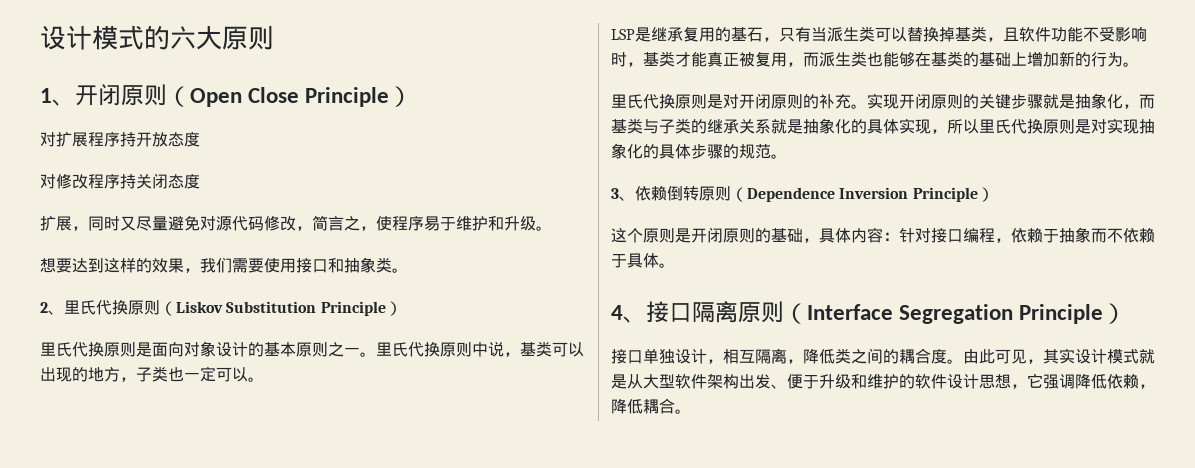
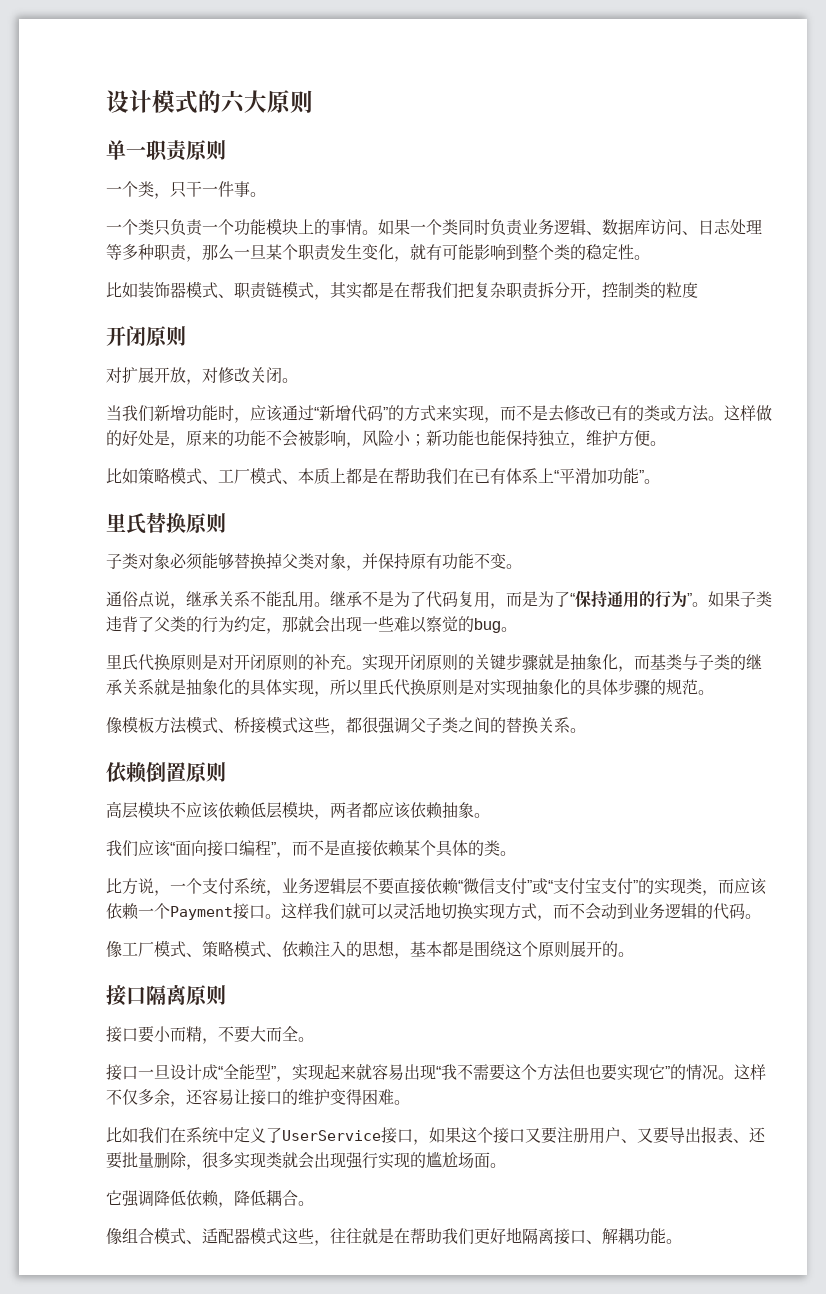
[40,84,413,107] [40,132,200,147] [40,173,200,189] [40,215,552,231] [40,257,408,273] [40,300,402,316] [40,341,584,357] [40,366,264,382] [611,26,1147,42] [611,51,1123,67] 1、开闭原则（Open Close Principle） // 对扩展程序持开放态度 // 对修改程序持关闭态度 // 扩展，同时又尽量避免对源代码修改，简言之，使程序易于维护和升级。 // 想要达到这样的效果，我们需要使用接口和抽象类。 // 2、里氏代换原则（Liskov Substitution Principle） // 里氏代换原则是面向对象设计的基本原则之一。里氏代换原则中说，基类可以出现的地方，子类也一定可以。 // LSP是继承复用的基石，只有当派生类可以替换掉基类，且软件功能不受影响时，基类才能真正被复用，而派生类也能够在基类的基础上增加新的行为 -> [106,140,226,162] [106,181,266,199] [106,218,762,236] [106,243,650,262] [106,281,698,300] [106,326,186,347] [106,367,298,385] [106,405,772,423] [106,429,666,448] [106,467,660,485] [106,512,226,534] [106,553,522,571] [106,590,772,609] [106,616,501,634] 单一职责原则 // 一个类，只干一件事。 // 一个类只负责一个功能模块上的事情。如果一个类同时负责业务逻辑、数据库访问、日志处理等多种职责，那么一旦某个职责发生变化，就有可能影响到整个类的稳定性。 // 比如装饰器模式、职责链模式，其实都是在帮我们把复杂职责拆分开，控制类的粒度 // 开闭原则 // 对扩展开放，对修改关闭。 // 当我们新增功能时，应该通过“新增代码”的方式来实现，而不是去修改已有的类或方法。这样做的好处是，原来的功能不会被影响，风险小；新功能也能保持独立，维护方便。 // 比如策略模式、工厂模式、本质上都是在帮助我们在已有体系上“平滑加功能”。 // 里氏替换原则 // 子类对象必须能够替换掉父类对象，并保持原有功能不变。 // 通俗点说，继承关系不能乱用。继承不是为了代码复用，而是为了“保持通用的行为”。如果子类违背了父类的行为约定，那就会出现一些难以察觉的bug
[611,186,994,202] [611,227,1155,243] [611,253,675,268] [611,305,646,323] 3、依赖倒转原则（Dependence Inversion Principle） // 这个原则是开闭原则的基础，具体内容：针对接口编程，依赖于抽象而不依赖于具体。 // 4、 -> [106,716,586,735] [106,761,226,783] [106,801,490,820] [106,840,516,858] [106,878,767,896] [106,902,761,921] [106,940,634,959] 像模板方法模式、桥接模式这些，都很强调父子类之间的替换关系。 // 依赖倒置原则 // 高层模块不应该依赖低层模块，两者都应该依赖抽象。 // 我们应该“面向接口编程”，而不是直接依赖某个具体的类。 // 比方说，一个支付系统，业务逻辑层不要直接依赖“微信支付”或“支付宝支付”的实现类，而应该依赖一个Payment接口。这样我们就可以灵活地切换实现方式，而不会动到业务逻辑的代码。 // 像工厂模式、策略模式、依赖注入的思想，基本都是围绕这个原则展开的。 //
[784,303,1127,324] [611,348,1155,364] [611,373,1027,389] （Interface Segregation Principle） // 接口单独设计，相互隔离，降低类之间的耦合度。由此可见，其实设计模式就是从大型软件架构出发、便于升级和维护的软件设计思想， -> [106,1026,314,1044] [106,1063,766,1082] [106,1089,410,1107] [106,1126,766,1145] [106,1151,506,1170] // 接口要小而精，不要大而全。 // 接口一旦设计成“全能型”，实现起来就容易出现“我不需要这个方法但也要实现它”的情况。这样不仅多余，还容易让接口的维护变得困难。 // 比如我们在系统中定义了UserService接口，如果这个接口又要注册用户、又要导出报表、还要批量删除，很多实现类就会出现强行实现的尴尬场面。 //
(691, 411) none -> [106,1227,682,1246] // 像组合模式、适配器模式这些，往往就是在帮助我们更好地隔离接口、解耦功能。

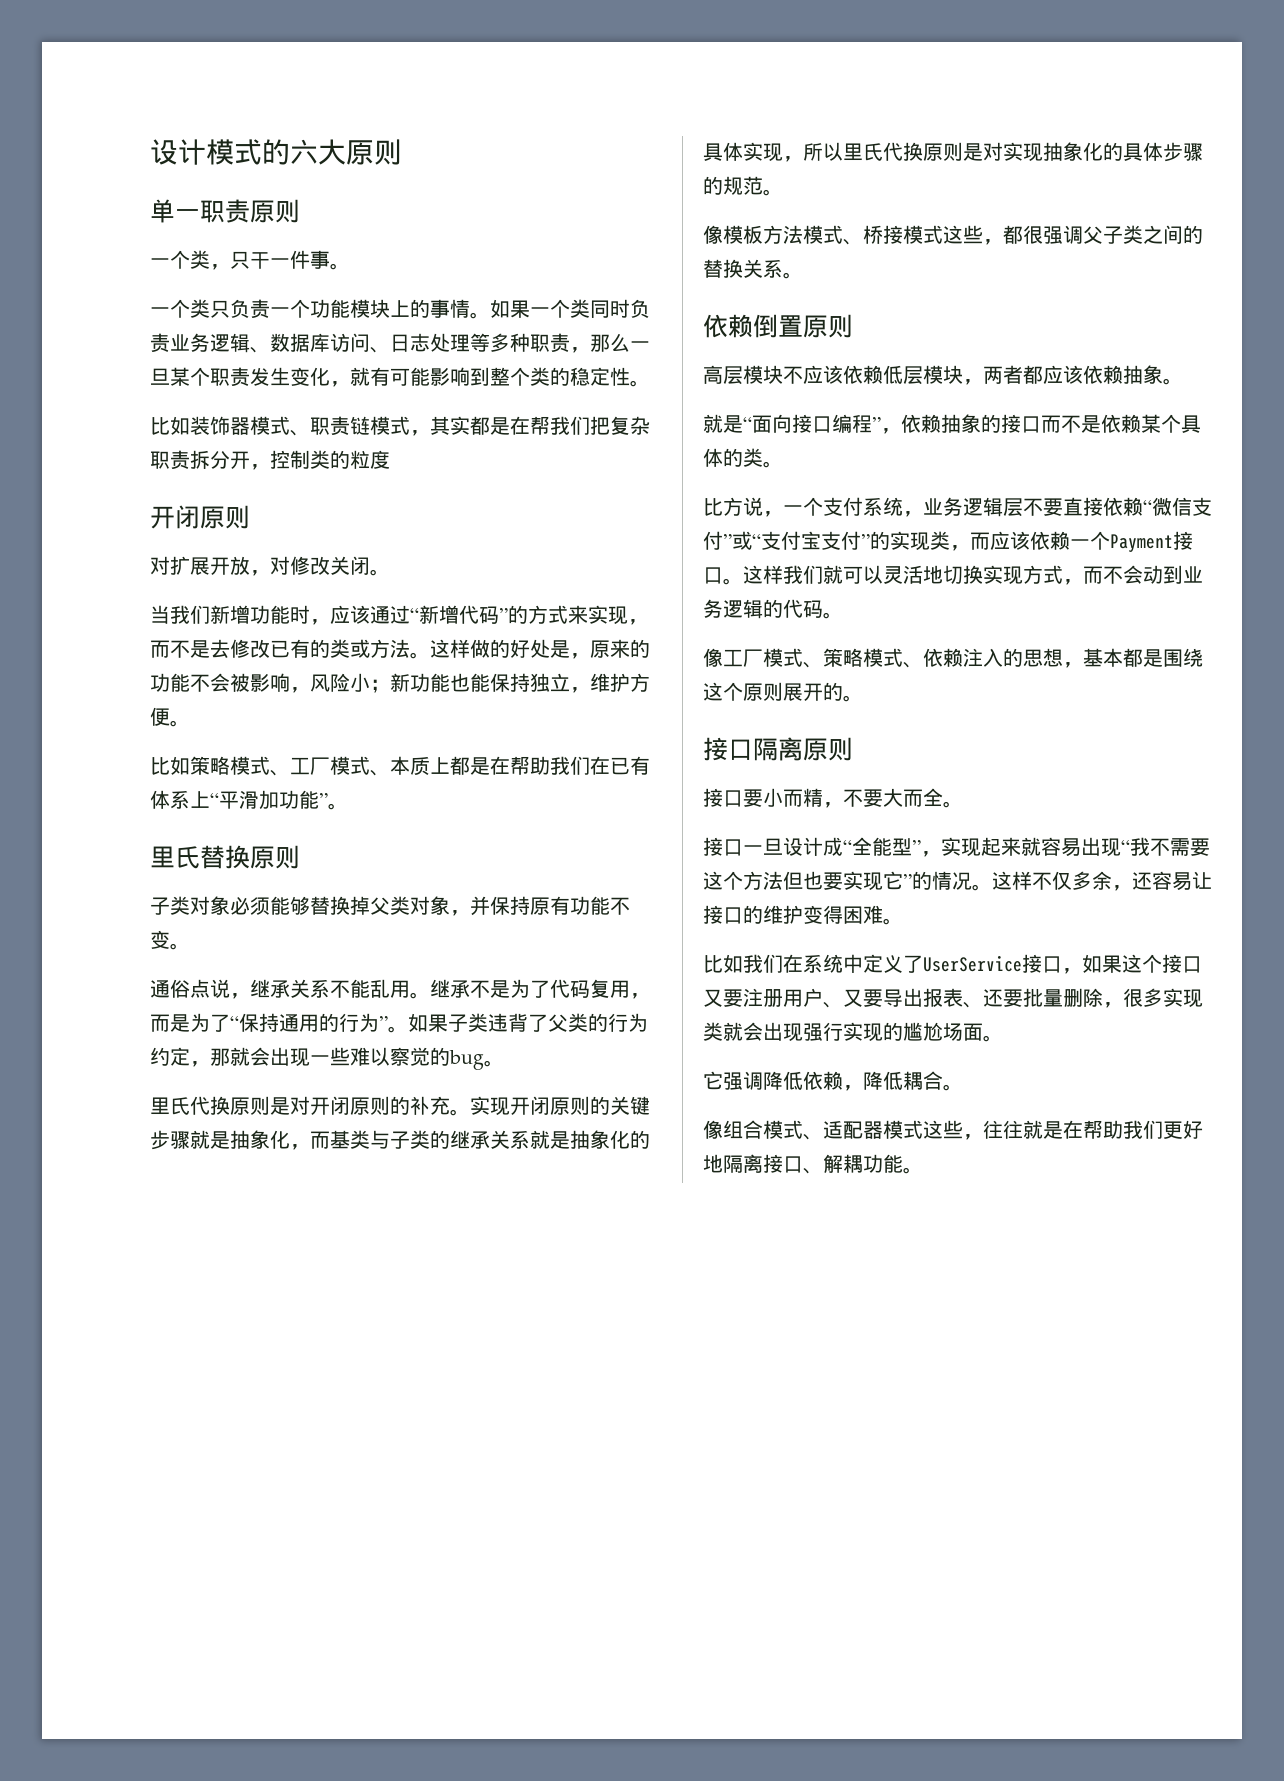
[106,840,171,857] 我们应该 -> [703,414,743,433] 就是
[292,840,372,857] 而不是直接 -> [901,414,1101,433] 依赖抽象的接口而不是

